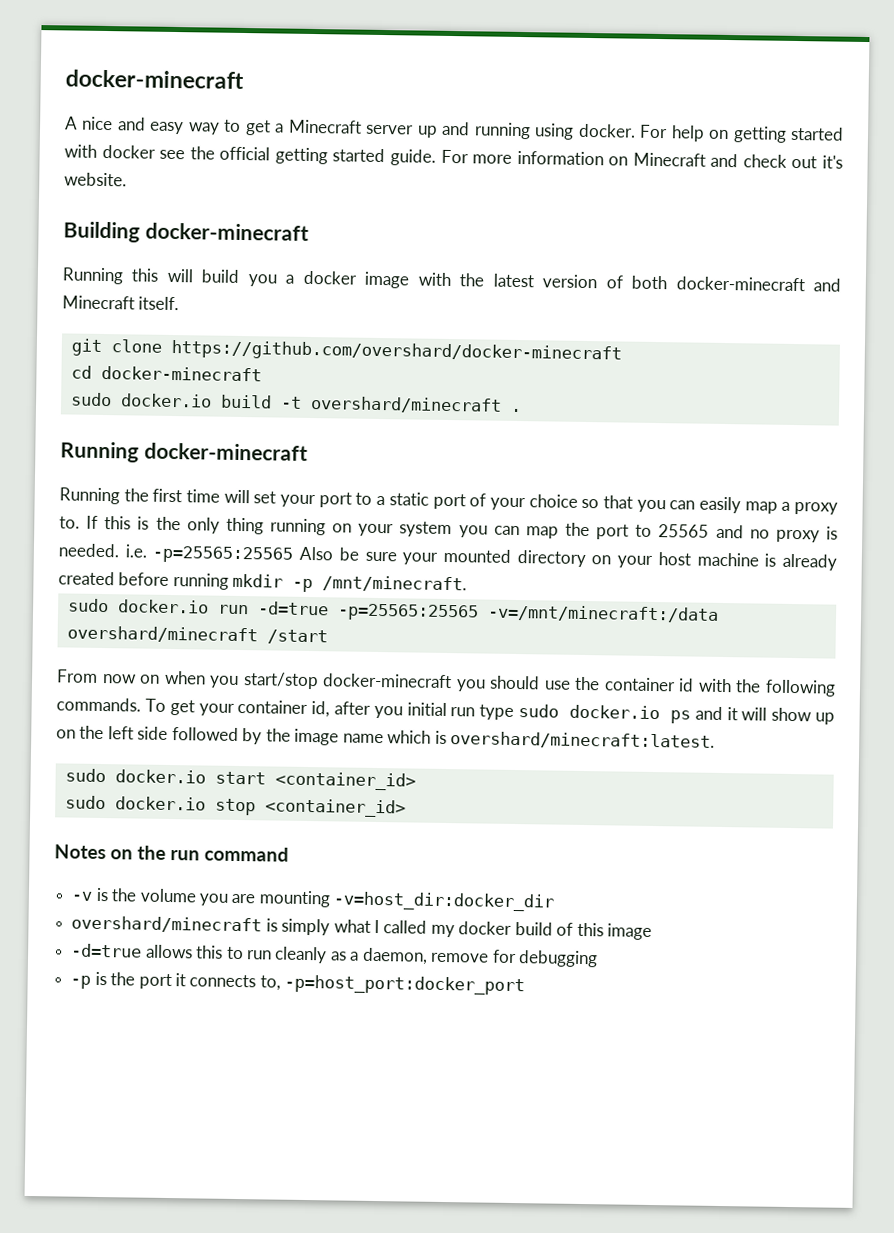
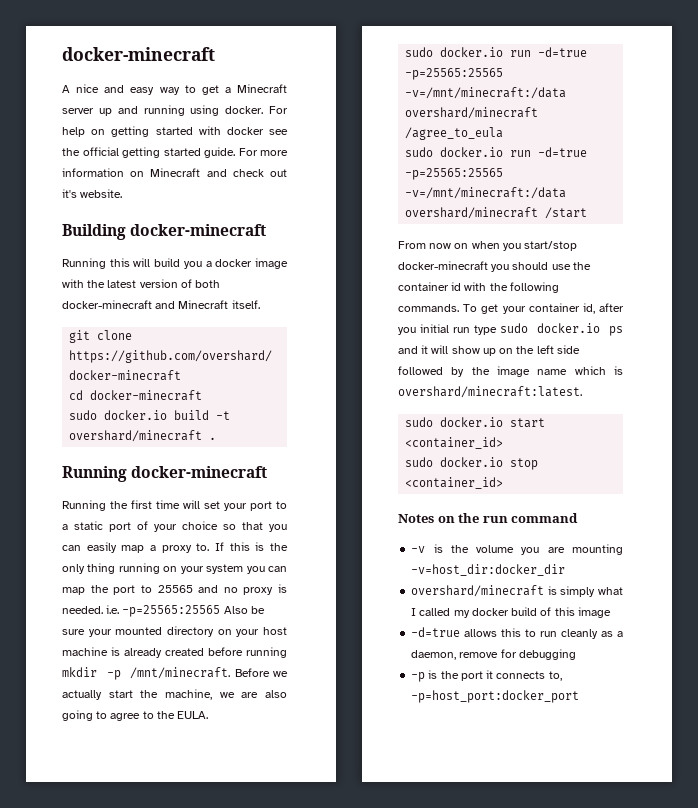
(468, 584) none -> [234,668,288,677] [62,689,287,700] [62,710,209,721] [405,47,588,57] [405,68,504,80] [405,87,567,99] [405,107,539,119] [405,127,504,140] Before we actually start the machine, we are also going to agree to the EULA. // sudo docker.io run -d=true -p=25565:25565 -v=/mnt/minecraft:/data overshard/minecraft /agree_to_eula

